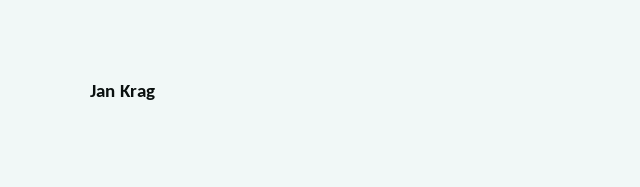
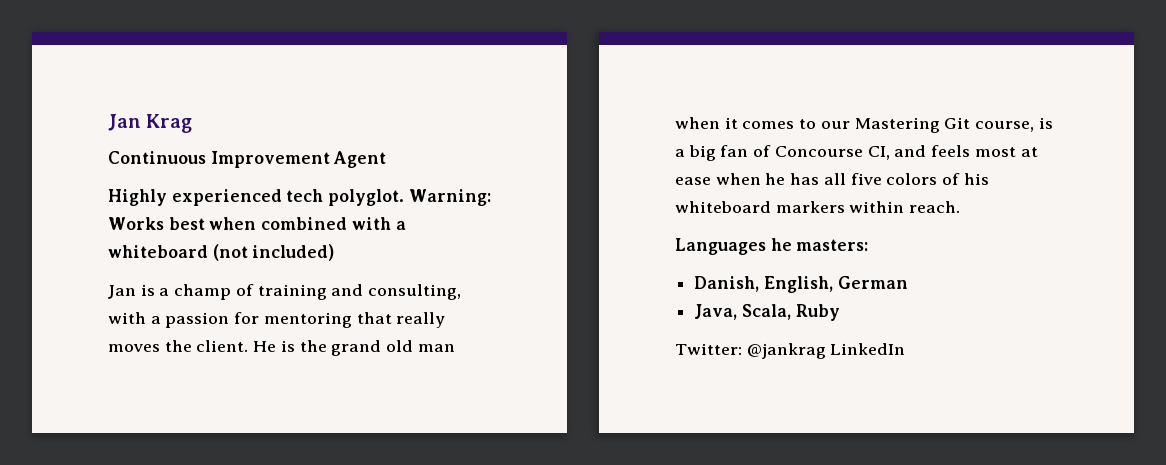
(155, 92) none -> [108,151,387,168] [108,189,491,206] [108,217,406,230] [108,244,335,261] [108,284,462,300] [108,312,446,328] [108,340,455,356] [675,117,1053,133] [675,145,1038,161] [675,173,989,185] [675,201,961,213] [675,238,869,255] [694,276,908,293] [694,304,840,321] [675,343,906,359] // Continuous Improvement Agent // Highly experienced tech polyglot. Warning: Works best when combined with a whiteboard (not included) // Jan is a champ of training and consulting, with a passion for mentoring that really moves the client. He is the grand old man when it comes to our Mastering Git course, is a big fan of Concourse CI, and feels most at ease when he has all five colors of his whiteboard markers within reach. // Languages he masters: // Danish, English, German // Java, Scala, Ruby // Twitter: @jankrag LinkedIn

